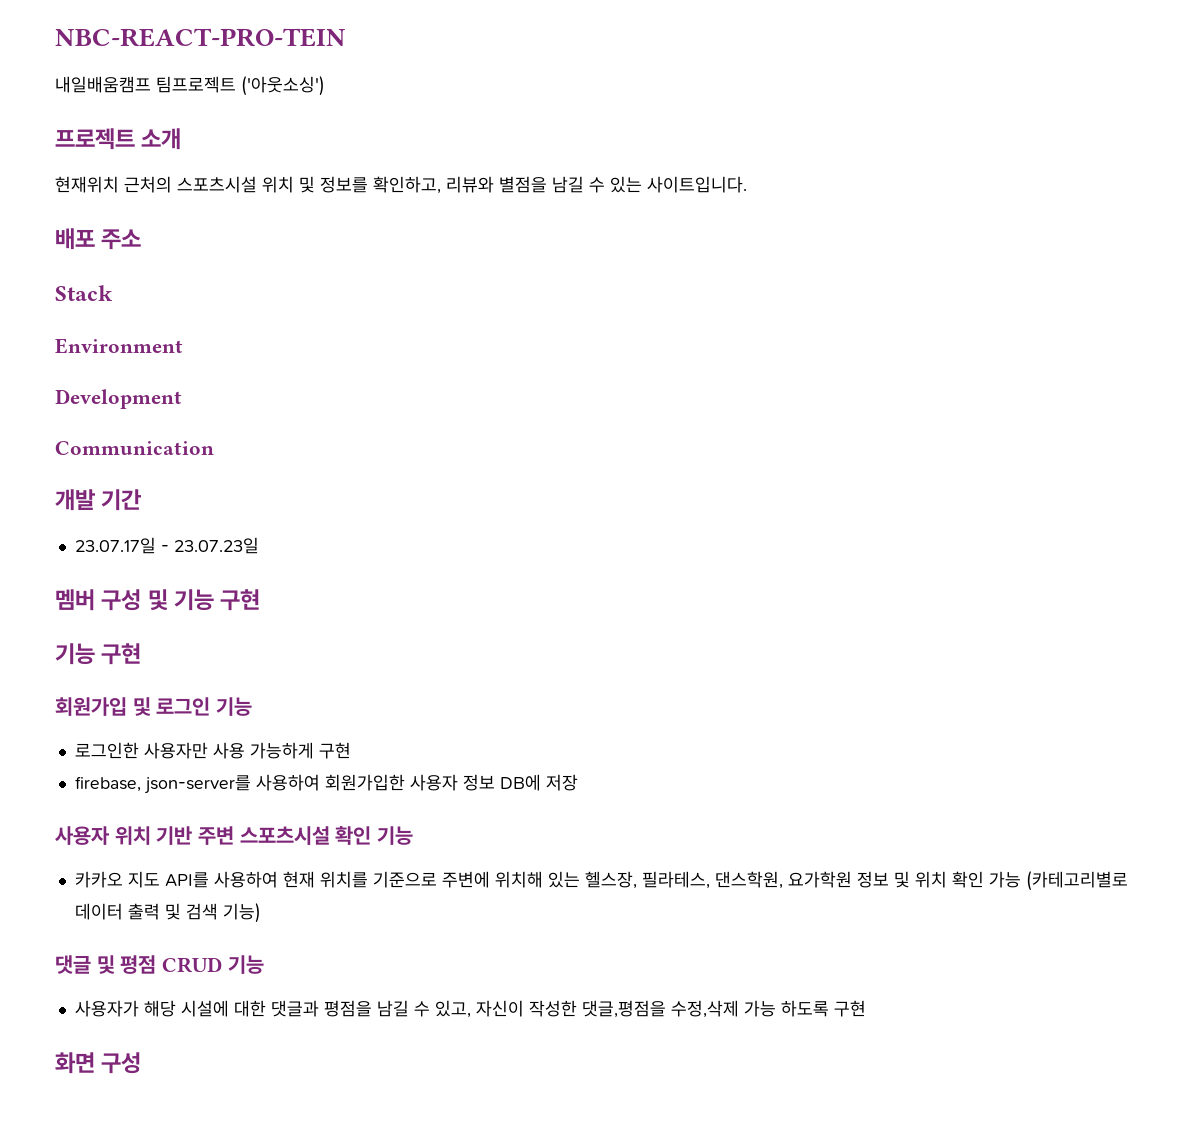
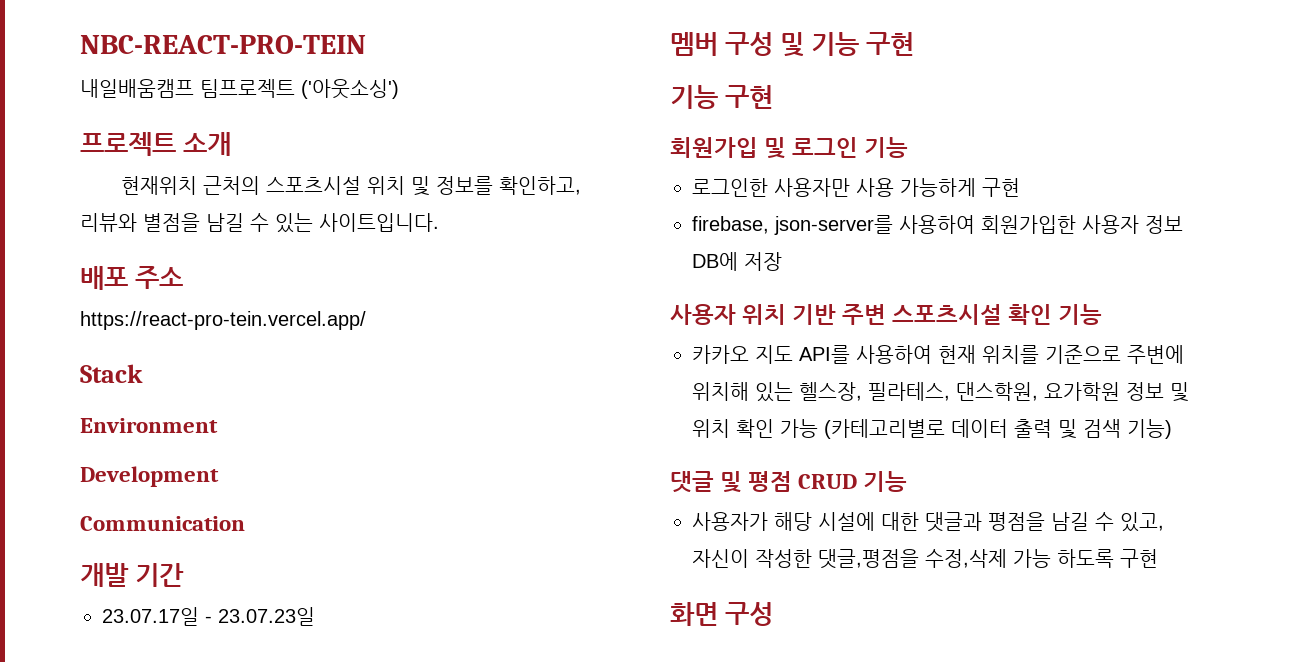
(142, 239) none -> [80,311,366,330] // https://react-pro-tein.vercel.app/

